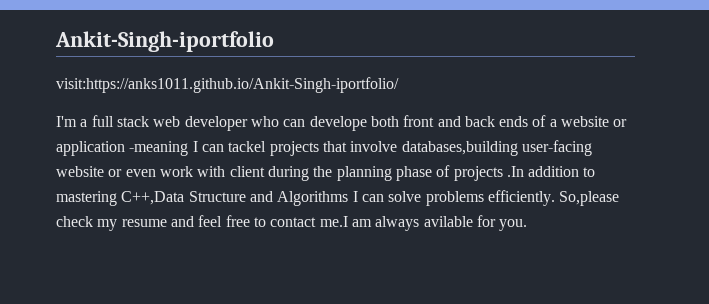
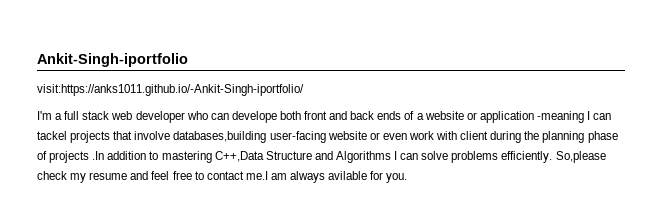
[56,77,399,93] visit:https://anks1011.github.io/Ankit-Singh-iportfolio/ -> [37,84,304,96] visit:https://anks1011.github.io/-Ankit-Singh-iportfolio/

